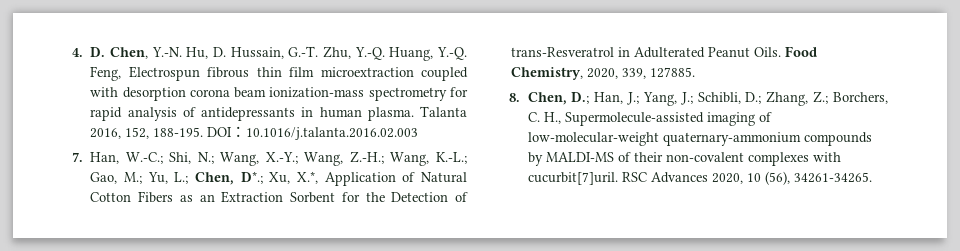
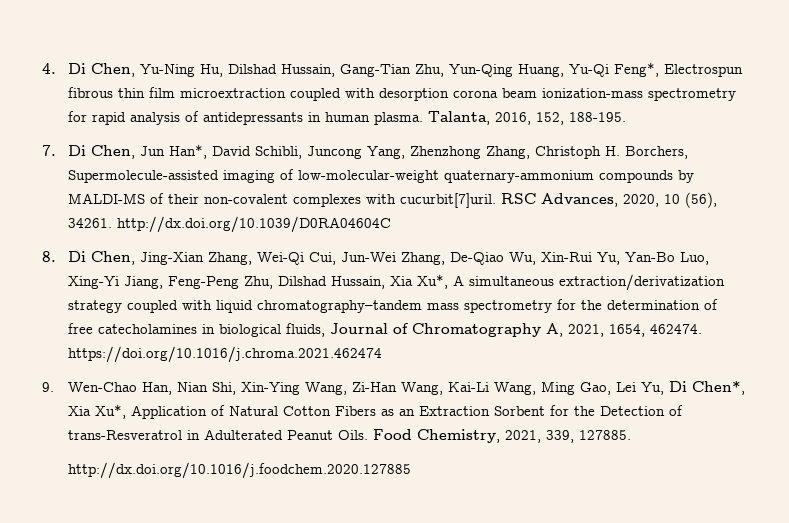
[90,46,468,61] [90,66,122,81] D. Chen, Y.-N. Hu, D. Hussain, G.-T. Zhu, Y.-Q. Huang, Y.-Q. Feng, -> [68,62,660,77] Di Chen, Yu-Ning Hu, Dilshad Hussain, Gang-Tian Zhu, Yun-Qing Huang, Yu-Qi Feng*,
[420,106,467,117] Talanta -> [428,111,491,125] Talanta,
[207,126,419,140] DOI：10.1016/j.talanta.2016.02.003 -> (627, 117) none
[90,151,467,166] [90,171,318,185] Han, W.-C.; Shi, N.; Wang, X.-Y.; Wang, Z.-H.; Wang, K.-L.; Gao, M.; Yu, L.; Chen, D*.; Xu, X.*, -> [68,144,689,159] [68,169,695,183] [68,192,718,208] [68,216,392,233] [42,251,710,265] [68,274,726,291] [68,299,719,313] [68,323,703,337] [68,346,383,363] [42,381,746,395] [68,404,127,419] Di Chen, Jun Han*, David Schibli, Juncong Yang, Zhenzhong Zhang, Christoph H. Borchers, Supermolecule-assisted imaging of low-molecular-weight quaternary-ammonium compounds by MALDI-MS of their non-covalent complexes with cucurbit[7]uril. RSC Advances, 2020, 10 (56), 34261. http://dx.doi.org/10.1039/D0RA04604C // 8. Di Chen, Jing-Xian Zhang, Wei-Qi Cui, Jun-Wei Zhang, De-Qiao Wu, Xin-Rui Yu, Yan-Bo Luo, Xing-Yi Jiang, Feng-Peng Zhu, Dilshad Hussain, Xia Xu*, A simultaneous extraction/derivatization strategy coupled with liquid chromatography–tandem mass spectrometry for the determination of free catecholamines in biological fluids, Journal of Chromatography A, 2021, 1654, 462474. https://doi.org/10.1016/j.chroma.2021.462474 // 9. Wen-Chao Han, Nian Shi, Xin-Ying Wang, Zi-Han Wang, Kai-Li Wang, Ming Gao, Lei Yu, Di Chen*, Xia Xu*,
[587,68,619,79] 2020, -> [505,430,542,443] 2021,
[509,91,888,106] [527,112,772,126] [527,132,872,146] [527,152,841,166] [527,171,872,185] 8. Chen, D.; Han, J.; Yang, J.; Schibli, D.; Zhang, Z.; Borchers, C. H., Supermolecule-assisted imaging of low-molecular-weight quaternary-ammonium compounds by MALDI-MS of their non-covalent complexes with cucurbit[7]uril. RSC Advances 2020, 10 (56), 34261-34265. -> [68,462,412,479] http://dx.doi.org/10.1016/j.foodchem.2020.127885

